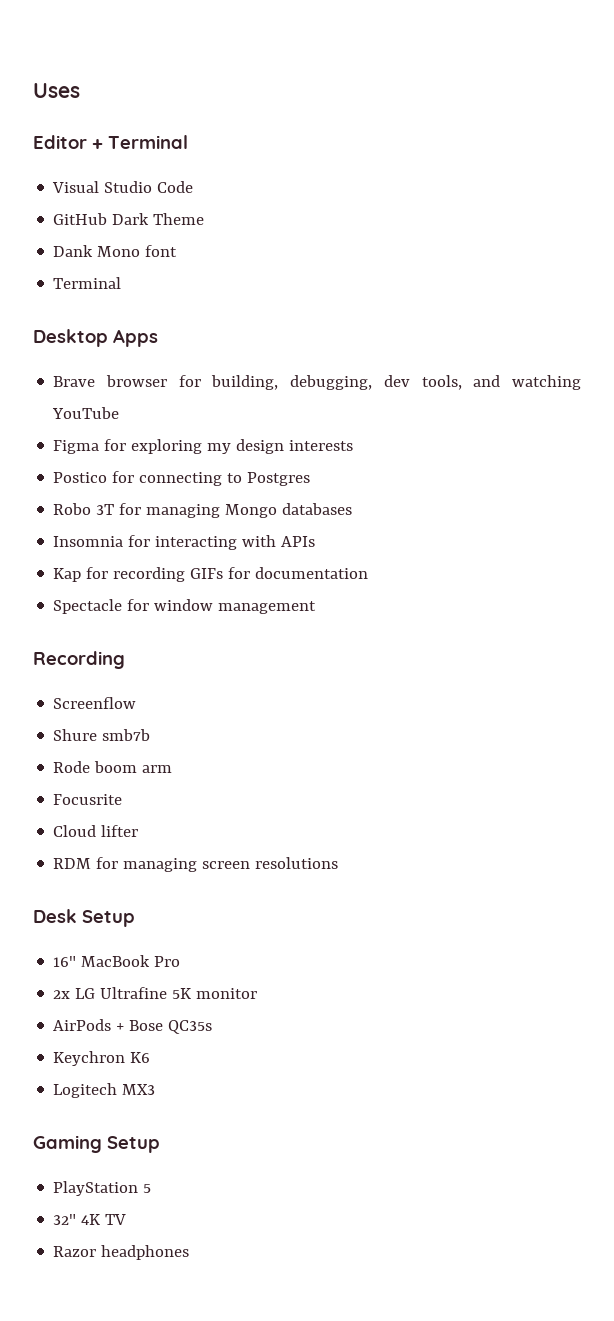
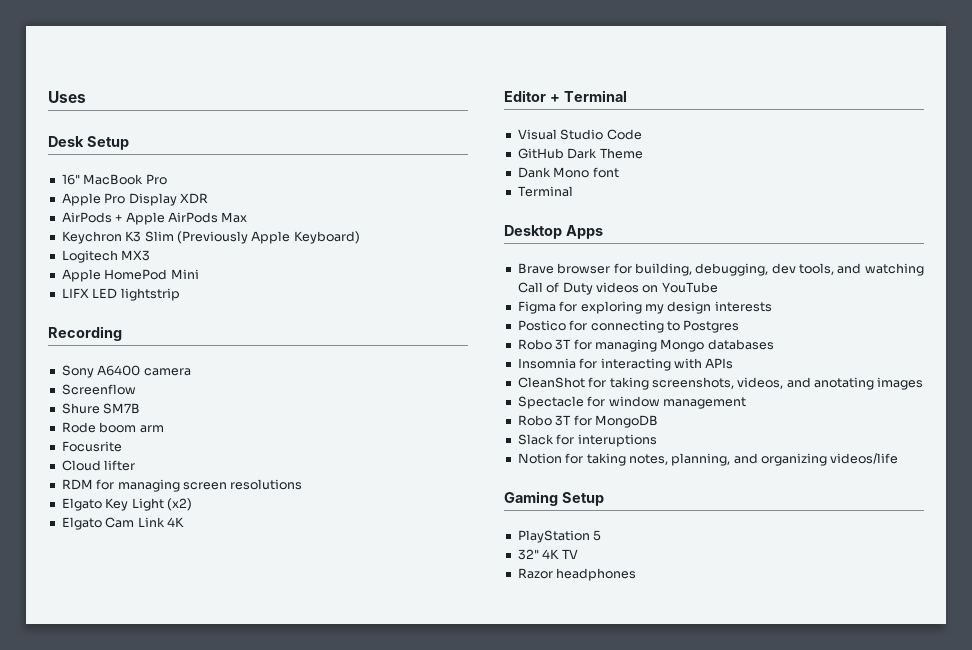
(80, 90) none -> [48,136,129,150] [61,174,167,185] [61,193,208,206] [61,212,248,225] [61,231,360,244] [61,250,151,263] [61,269,199,282] [61,288,180,301] [48,326,122,341] [61,365,191,378] [61,384,136,395] [61,403,141,414] [61,422,164,433] [61,441,122,452] [61,460,136,471] [61,479,303,492] [61,498,192,511] [61,517,184,530] // Desk Setup // 16" MacBook Pro // Apple Pro Display XDR // AirPods + Apple AirPods Max // Keychron K3 Slim (Previously Apple Keyboard) // Logitech MX3 // Apple HomePod Mini // LIFX LED lightstrip // Recording // Sony A6400 camera // Screenflow // Shure SM7B // Rode boom arm // Focusrite // Cloud lifter // RDM for managing screen resolutions // Elgato Key Light (x2) // Elgato Cam Link 4K
(581, 382) none -> [517,282,659,295] Call of Duty videos on
[53,567,369,582] [53,599,317,614] [33,651,125,669] [53,697,137,709] [53,729,151,741] [53,761,173,773] [53,794,123,805] [53,825,139,837] [53,857,339,872] [33,909,135,927] [53,955,181,967] [53,987,258,999] [53,1019,213,1034] [53,1051,151,1066] [53,1083,156,1098] Kap for recording GIFs for documentation // Spectacle for window management // Recording // Screenflow // Shure smb7b // Rode boom arm // Focusrite // Cloud lifter // RDM for managing screen resolutions // Desk Setup // 16" MacBook Pro // 2x LG Ultrafine 5K monitor // AirPods + Bose QC35s // Keychron K6 // Logitech MX3 -> [517,377,924,390] [517,396,746,409] [517,415,658,428] [517,434,657,447] [517,453,899,466] CleanShot for taking screenshots, videos, and anotating images // Spectacle for window management // Robo 3T for MongoDB // Slack for interuptions // Notion for taking notes, planning, and organizing videos/life

